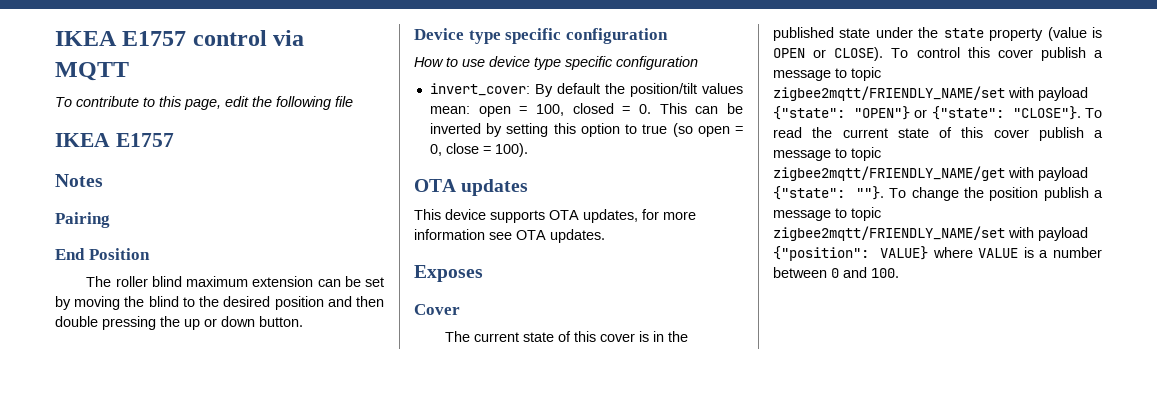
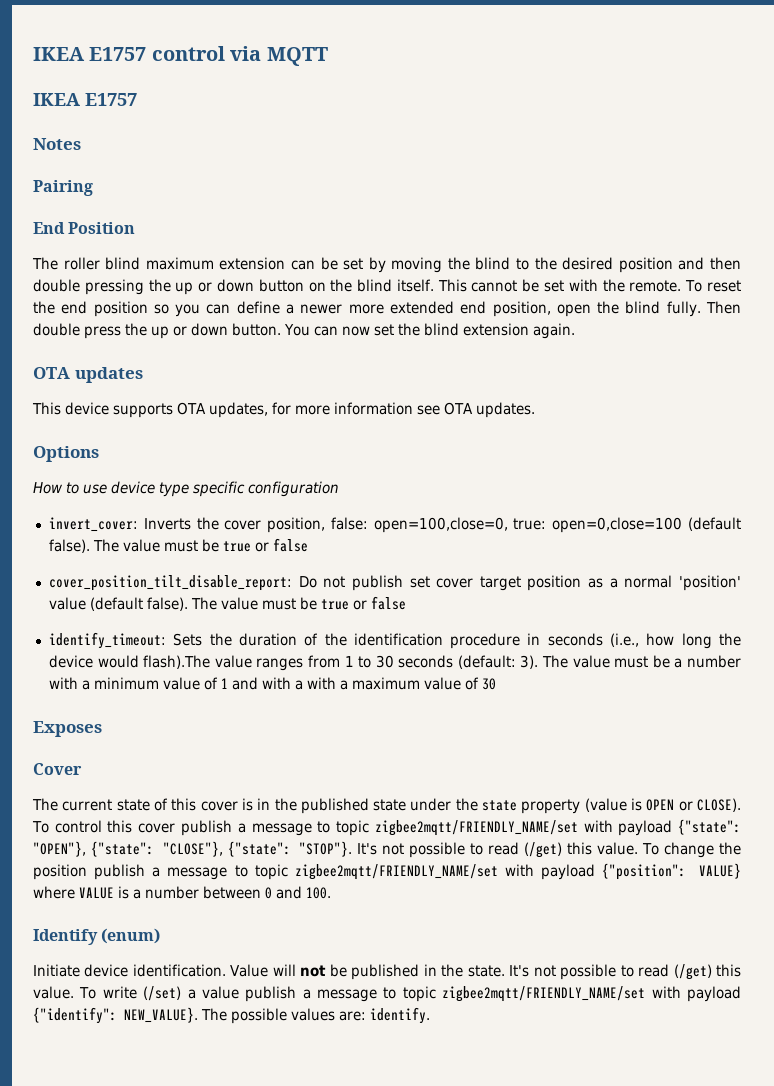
[55,96,353,110] // To contribute to this page, edit the following file -> (328, 56) none
[259,316,303,327] [414,28,668,44] [414,56,698,70] [429,83,743,97] [429,103,743,117] [429,123,743,137] [429,143,528,157] button. // Device type specific configuration // How to use device type specific configuration // invert_cover: By default the position/tilt values mean: open = 100, closed = 0. This can be inverted by setting this option to true (so open = 0, close = 100). -> [258,279,742,292] [33,301,741,317] [33,323,575,339] button on the blind itself. This cannot be set with the remote. To reset the end position so you can define a newer more extended end position, open the blind fully. Then double press the up or down button. You can now set the blind extension again.
(605, 236) none -> [33,446,99,462] [33,481,339,497] [48,517,741,533] [48,538,308,553] [48,575,741,591] [48,596,406,611] [48,632,742,649] [48,655,741,671] [48,677,496,690] // Options // How to use device type specific configuration // invert_cover: Inverts the cover position, false: open=100,close=0, true: open=0,close=100 (default false). The value must be true or false // cover_position_tilt_disable_report: Do not publish set cover target position as a normal 'position' value (default false). The value must be true or false // identify_timeout: Sets the duration of the identification procedure in seconds (i.e., how long the device would flash).The value ranges from 1 to 30 seconds (default: 3). The value must be a number with a minimum value of 1 and with a with a maximum value of 30
[853,106,1102,120] [773,127,1103,141] [773,147,881,161] [773,166,1088,181] [773,186,884,200] "OPEN"} or {"state": "CLOSE"}. To read the current state of this cover publish a message to topic zigbee2mqtt/FRIENDLY_NAME/get with payload {"state": ""}. -> [33,841,639,858] "OPEN"}, {"state": "CLOSE"}, {"state": "STOP"}. It's not possible to read (/get) this value.
(899, 273) none -> [33,928,161,945] [33,964,742,980] [33,986,741,1002] [33,1007,430,1024] // Identify (enum) // Initiate device identification. Value will not be published in the state. It's not possible to read (/get) this value. To write (/set) a value publish a message to topic zigbee2mqtt/FRIENDLY_NAME/set with payload {"identify": NEW_VALUE}. The possible values are: identify.

